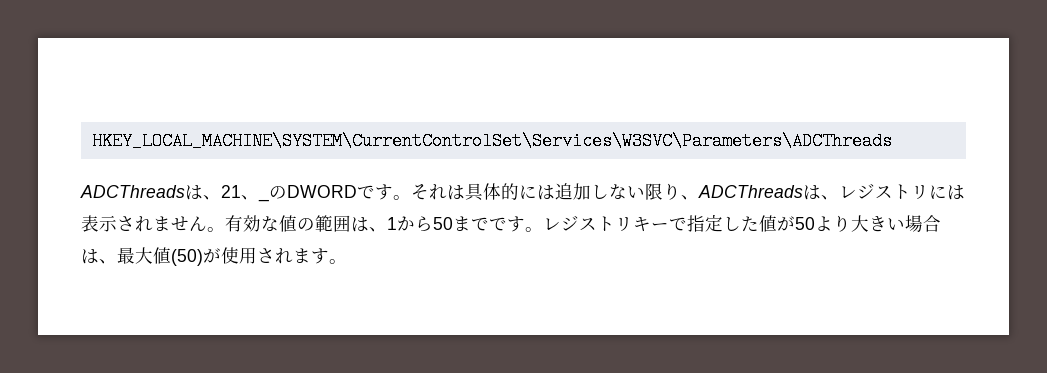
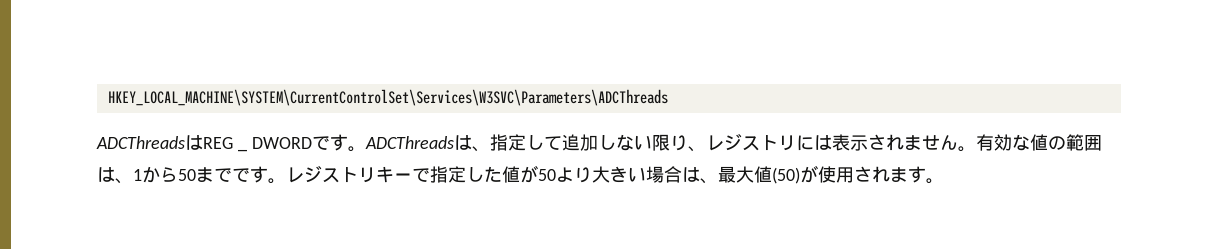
[203,183,555,202] 、21、_のDWORDです。それは具体的には -> [203,137,233,149] [237,149,247,152] [251,134,562,152] REG _ DWORDです。ADCThreadsは、指定して
[698,185,839,200] ADCThreadsは、 -> (706, 149) none

